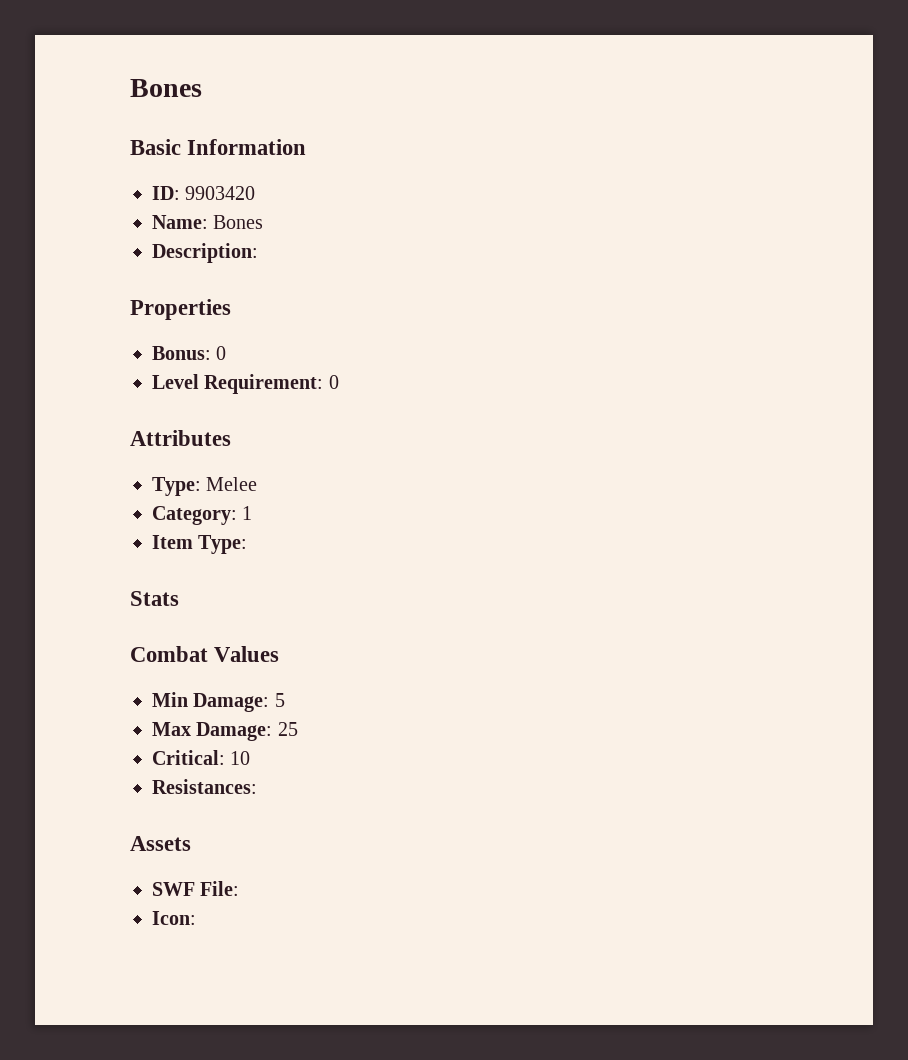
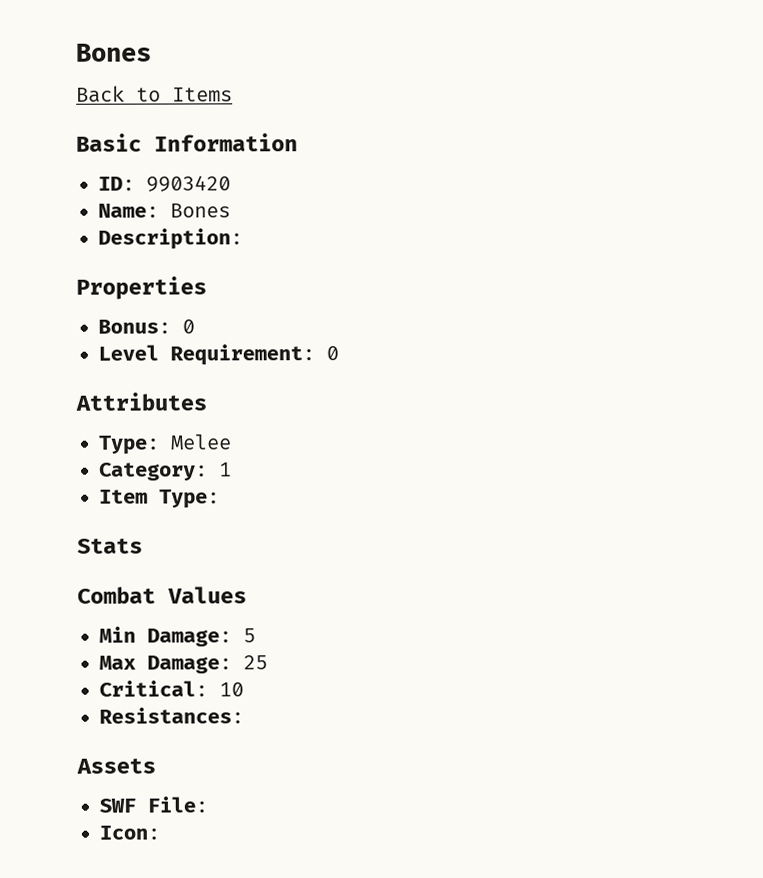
[130,79,202,97] Bones -> [76,43,152,62] [76,85,233,103] Bones // Back to Items

